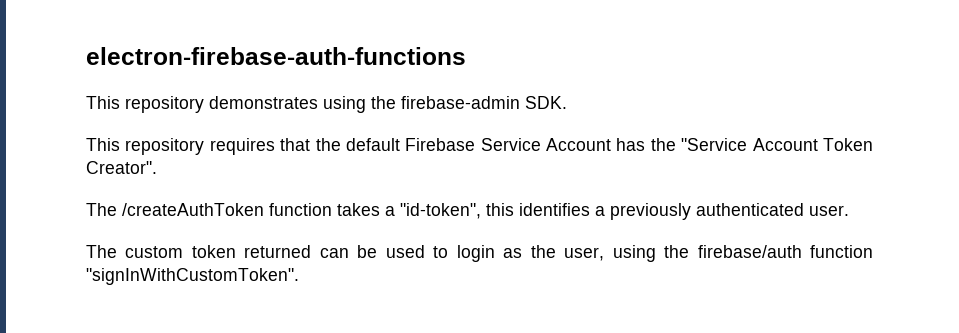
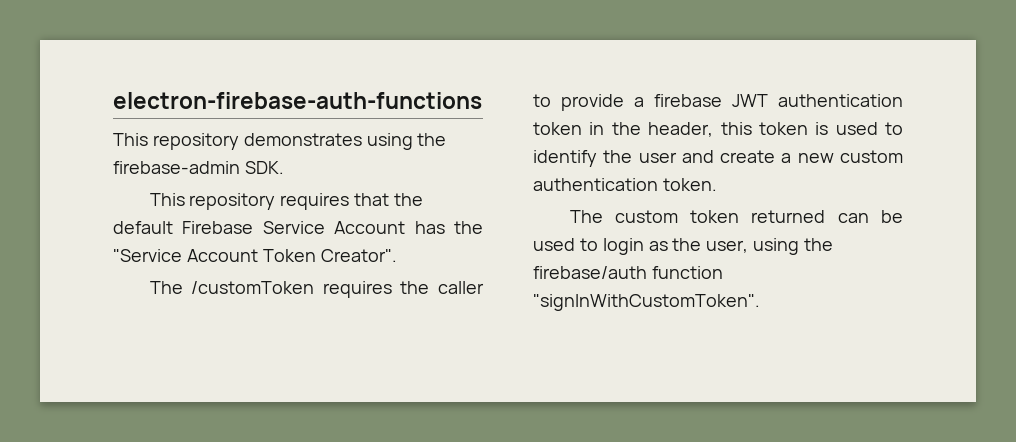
[122,203,849,220] /createAuthToken function takes a "id-token", this identifies a previously authenticated user. -> [191,281,484,298] [533,94,903,111] [533,122,903,137] [533,150,903,167] [533,178,717,191] /customToken requires the caller to provide a firebase JWT authentication token in the header, this token is used to identify the user and create a new custom authentication token.

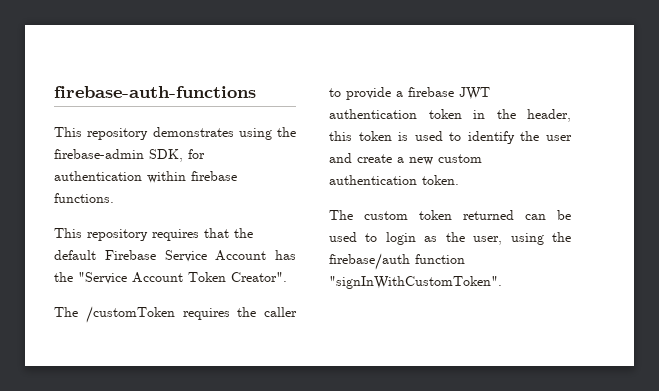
[113,92,482,109] electron-firebase-auth-functions -> [54,86,256,98] firebase-auth-functions
[244,161,284,174] SDK. -> [149,149,205,162] [54,171,237,183] [54,193,114,203] SDK, for authentication within firebase functions.

